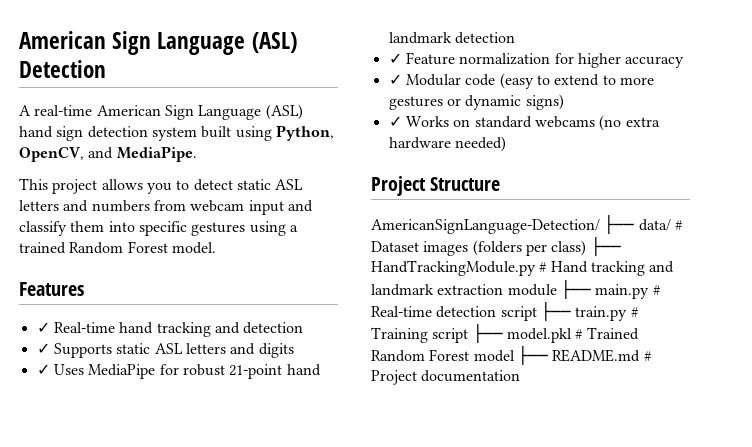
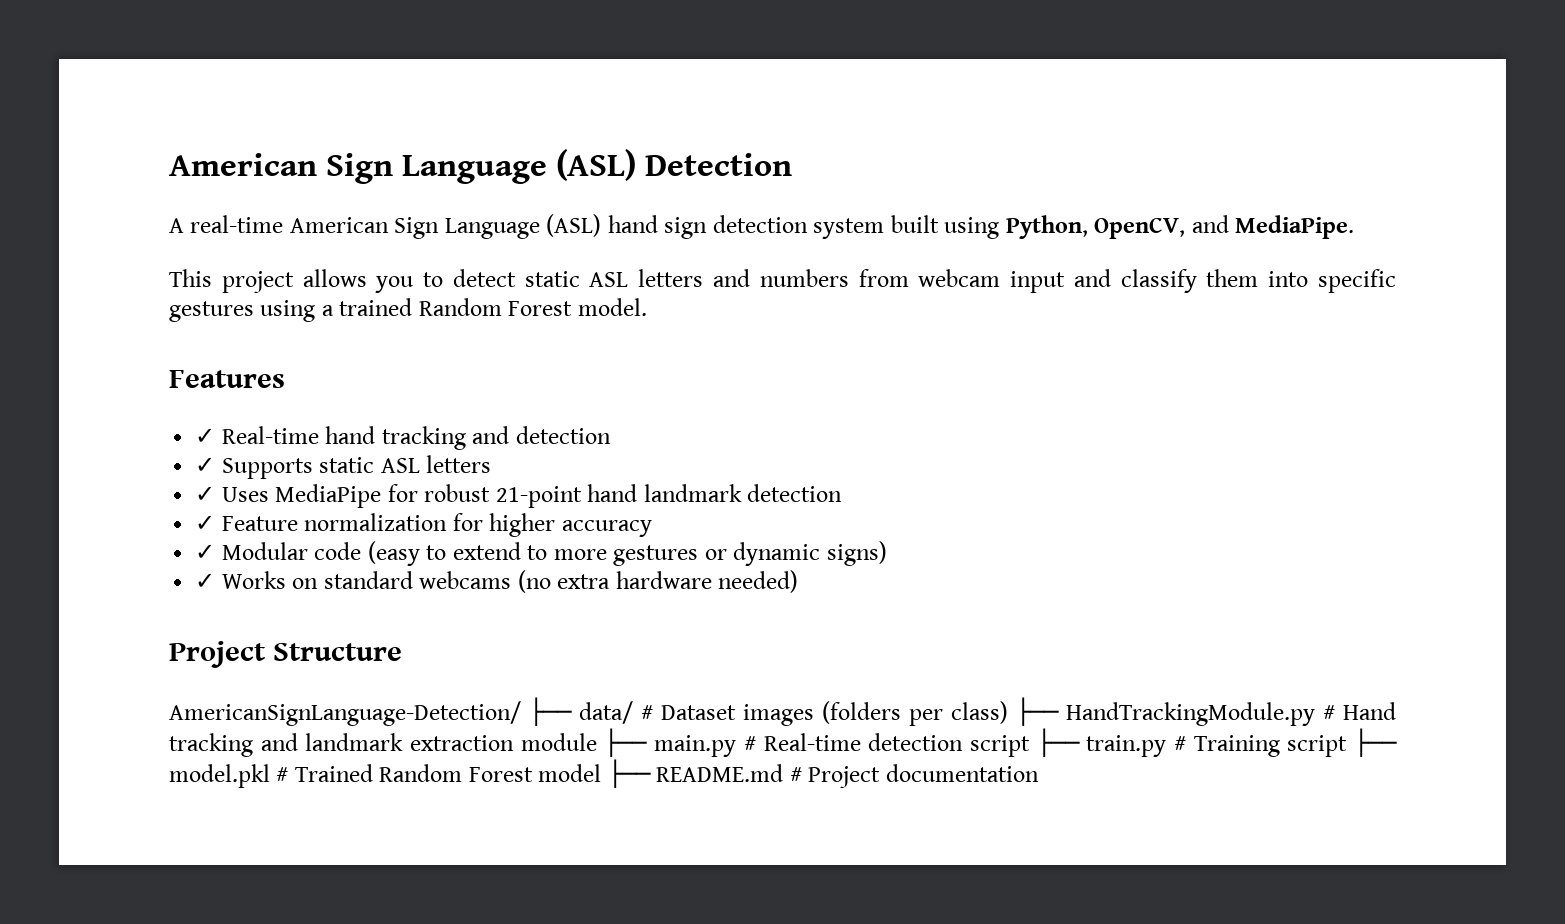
[230,343,294,358] and digits -> (492, 464) none

